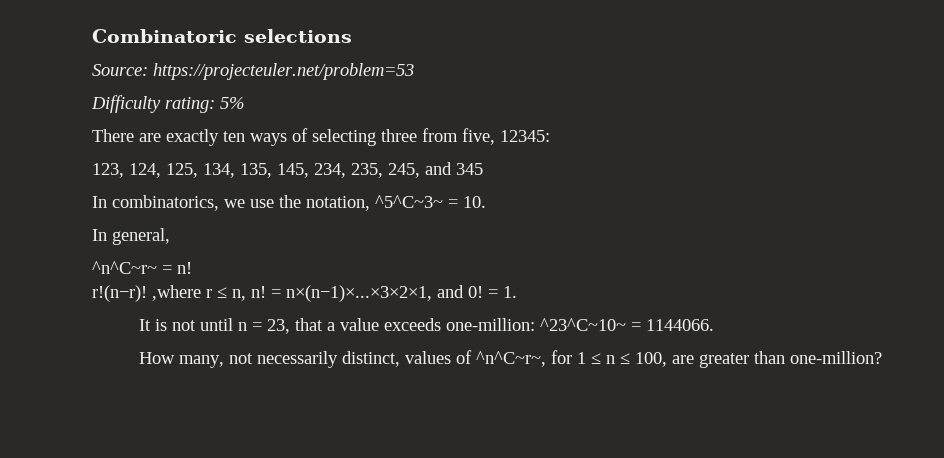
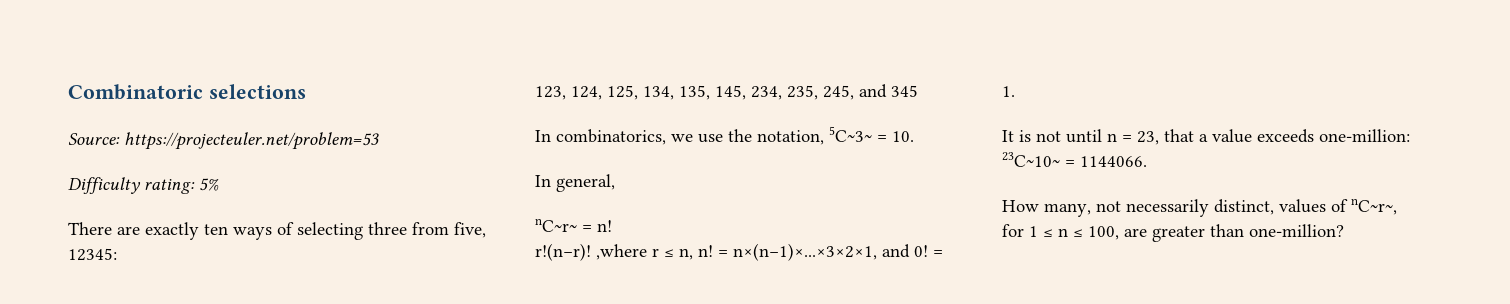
[375,195,443,208] ^5^C~3~ -> [829,126,872,142] 5C~3~
[92,261,157,274] ^n^C~r~ -> [535,218,577,232] nC~r~
[540,318,627,331] ^23^C~10~ -> [1002,152,1060,167] 23C~10~
[476,351,547,367] ^n^C~r~, -> [1351,198,1397,215] nC~r~,

